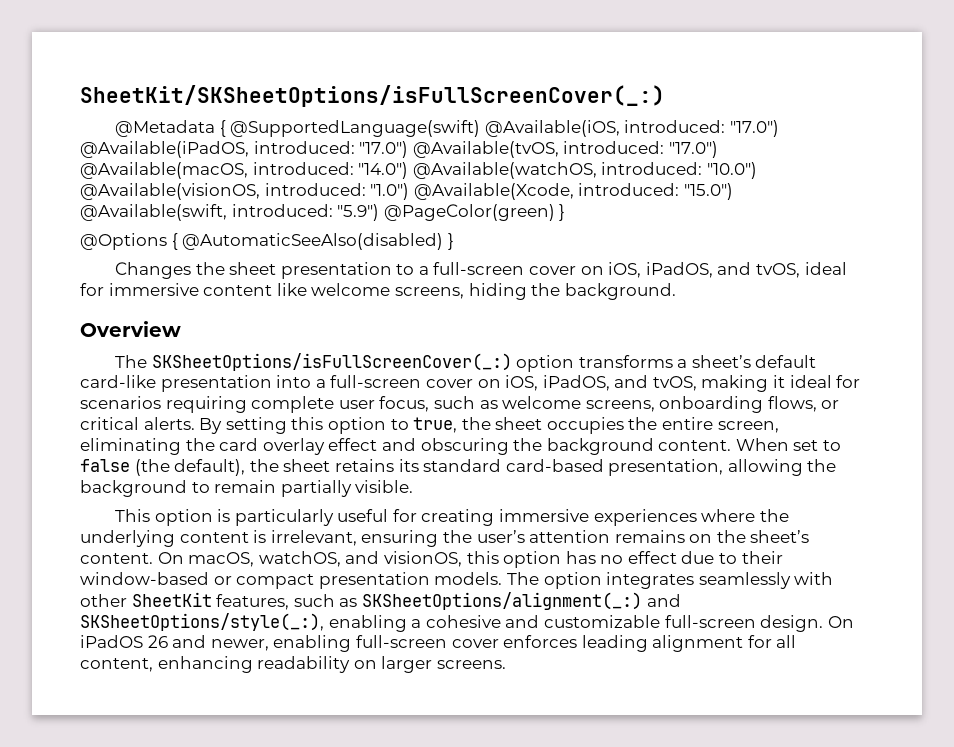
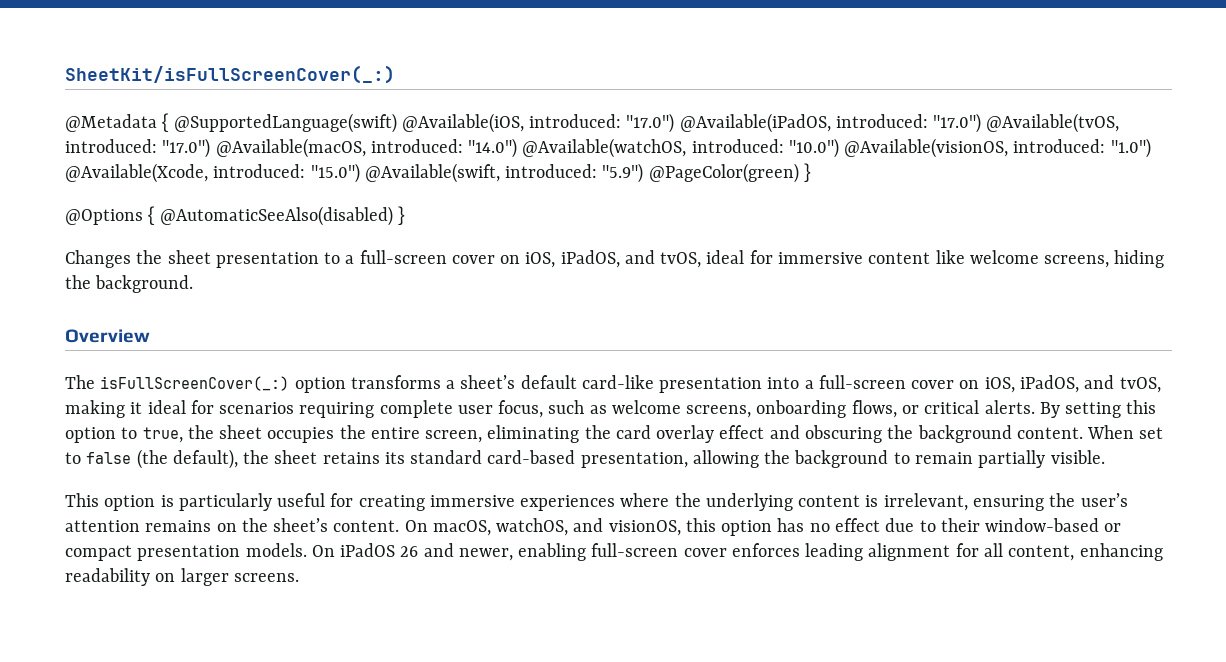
[80,85,665,107] SheetKit/SKSheetOptions/isFullScreenCover(_:) -> [65,65,395,84] SheetKit/isFullScreenCover(_:)
[151,353,512,371] SKSheetOptions/isFullScreenCover(_:) -> [100,376,290,391] isFullScreenCover(_:)
[506,572,834,589] [80,592,681,610] [80,613,824,632] The option integrates seamlessly with other SheetKit features, such as SKSheetOptions/alignment(_:) and SKSheetOptions/style(_:), enabling a cohesive and customizable full-screen design. -> (307, 550) none

